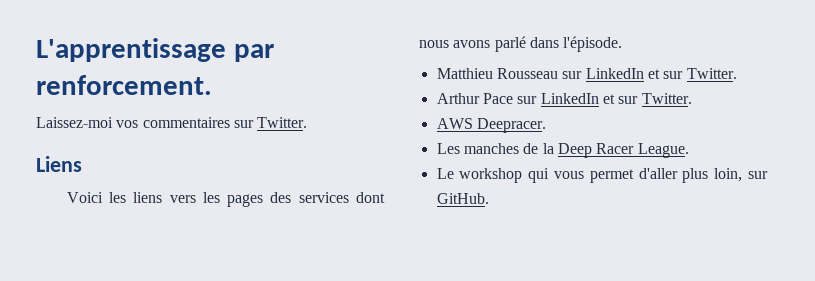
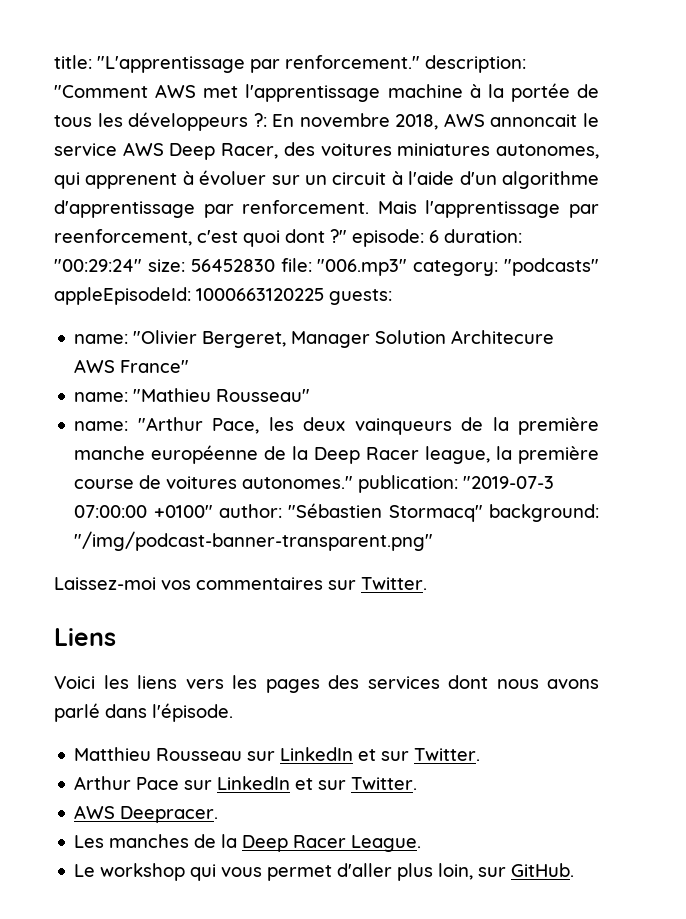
[36,38,274,62] [36,75,212,95] L'apprentissage par renforcement. -> [54,55,526,73] [54,83,599,102] [54,112,599,131] [54,142,599,160] [54,170,599,189] [54,200,599,218] [54,229,522,247] [54,258,599,276] [54,287,392,305] [74,330,555,348] [74,359,190,373] [74,388,311,402] [74,417,599,435] [74,445,599,464] [74,475,555,493] [74,503,599,522] [74,531,434,551] title: "L'apprentissage par renforcement." description: "Comment AWS met l'apprentissage machine à la portée de tous les développeurs ?: En novembre 2018, AWS annoncait le service AWS Deep Racer, des voitures miniatures autonomes, qui apprenent à évoluer sur un circuit à l'aide d'un algorithme d'apprentissage par renforcement. Mais l'apprentissage par reenforcement, c'est quoi dont ?" episode: 6 duration: "00:29:24" size: 56452830 file: "006.mp3" category: "podcasts" appleEpisodeId: 1000663120225 guests: // name: "Olivier Bergeret, Manager Solution Architecure AWS France" // name: "Mathieu Rousseau" // name: "Arthur Pace, les deux vainqueurs de la première manche européenne de la Deep Racer league, la première course de voitures autonomes." publication: "2019-07-3 07:00:00 +0100" author: "Sébastien Stormacq" background: "/img/podcast-banner-transparent.png"

